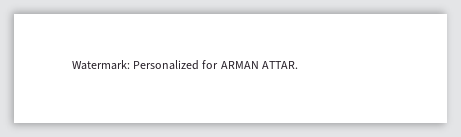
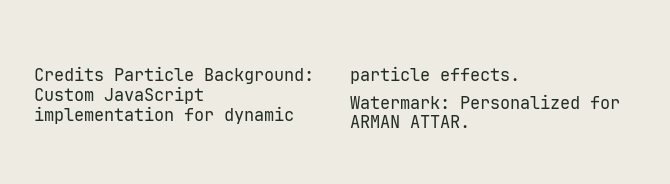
(72, 65) none -> [34,66,314,84] [34,86,204,104] [34,106,294,124] [350,66,520,84] Credits Particle Background: Custom JavaScript implementation for dynamic particle effects. //

